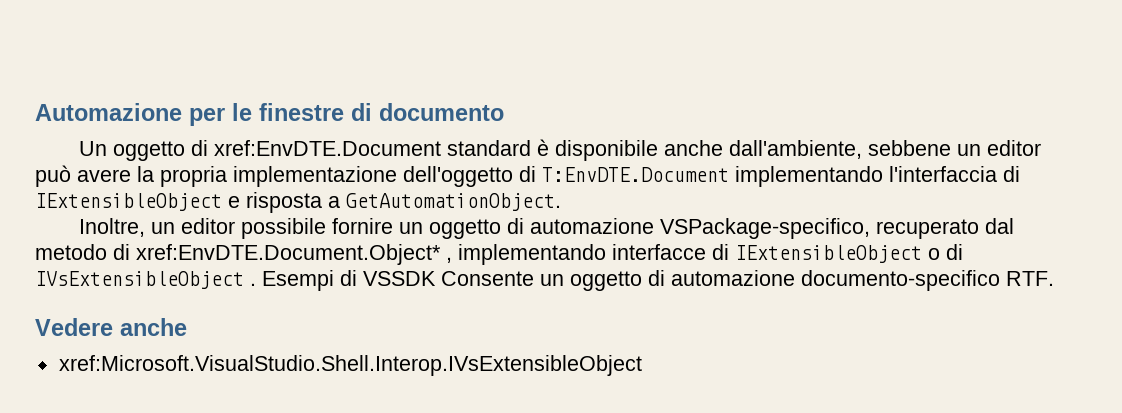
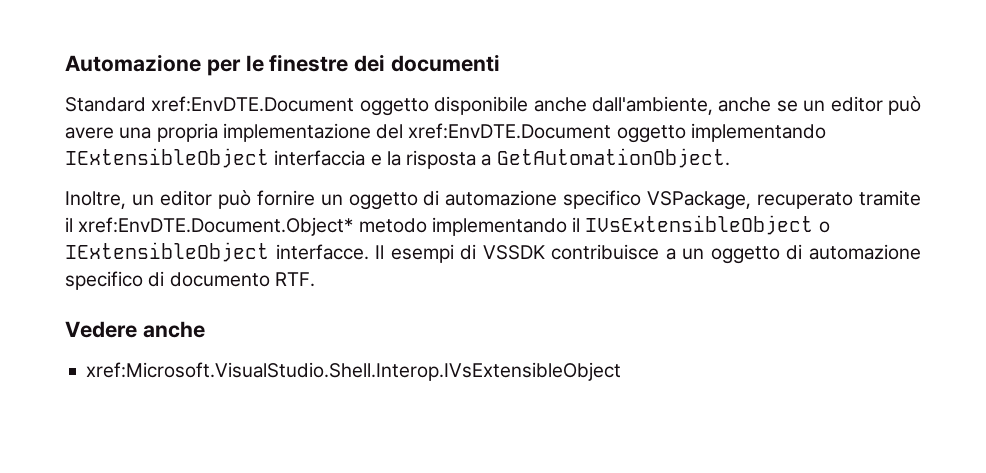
[351,103,504,121] [78,139,549,161] di documento // Un oggetto di xref:EnvDTE.Document standard è -> [354,54,501,72] [65,96,429,116] dei documenti // Standard xref:EnvDTE.Document oggetto
[867,140,951,156] sebbene -> [718,97,798,112] anche se
[137,166,154,182] la -> [119,127,152,139] una
[403,166,1020,187] [35,193,240,211] dell'oggetto di T:EnvDTE.Document implementando l'interfaccia di IExtensibleObject e -> [376,123,826,143] [65,148,401,168] del xref:EnvDTE.Document oggetto implementando IExtensibleObject interfaccia e la
[240,218,326,239] possibile -> [217,190,251,209] può
[659,218,1014,239] [35,244,963,265] [35,270,1000,291] VSPackage-specifico, recuperato dal metodo di xref:EnvDTE.Document.Object* , implementando interfacce di IExtensibleObject o di IVsExtensibleObject . Esempi di VSSDK Consente un oggetto di automazione documento-specifico -> [563,190,921,210] [65,215,830,236] [65,242,921,264] [65,271,270,290] specifico VSPackage, recuperato tramite il xref:EnvDTE.Document.Object* metodo implementando il IVsExtensibleObject o IExtensibleObject interfacce. Il esempi di VSSDK contribuisce a un oggetto di automazione specifico di documento

